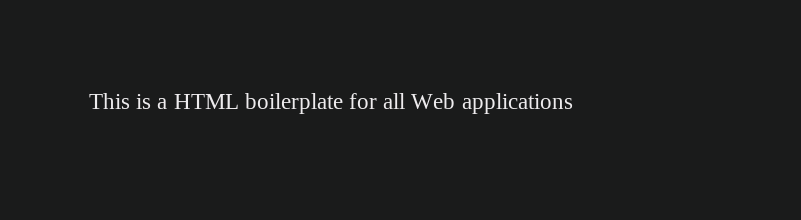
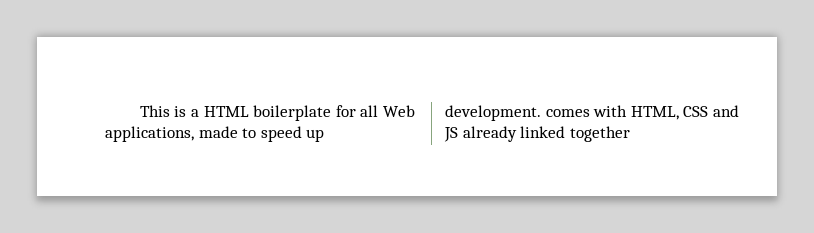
[461,93,573,114] applications -> [105,126,325,142] [445,105,739,121] [444,126,630,142] applications, made to speed up development. comes with HTML, CSS and JS already linked together

